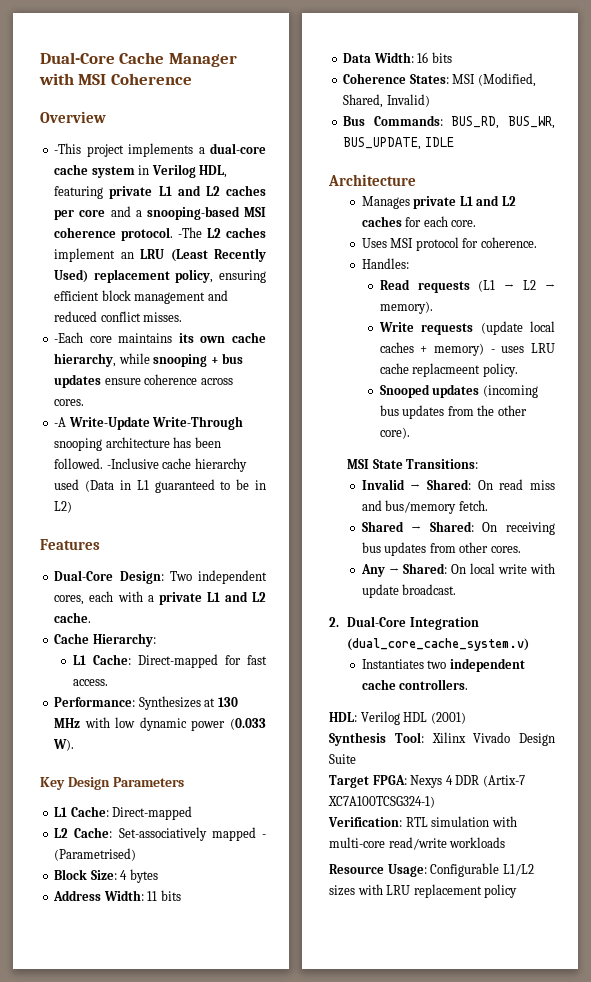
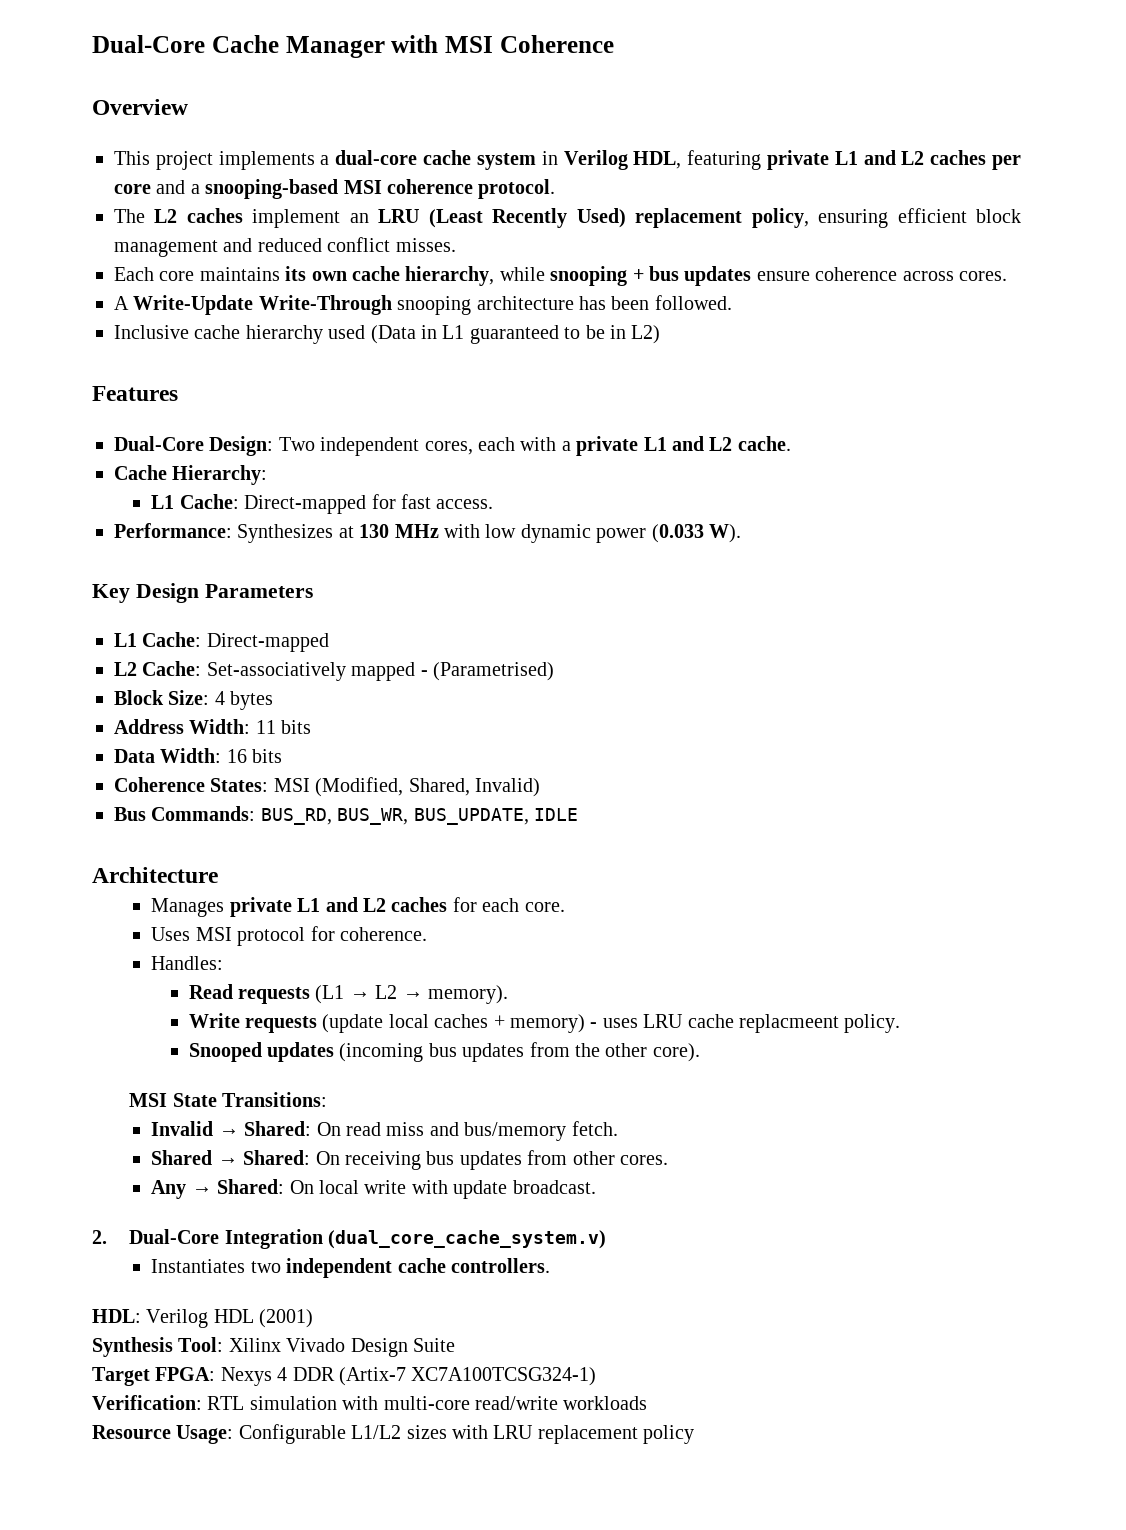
[54,143,82,154] -This -> [114,151,150,165] This
[178,227,203,238] -The -> [114,209,145,223] // The
[54,332,84,343] -Each -> [114,267,154,281] Each
[54,417,67,427] -A -> [114,296,129,310] A
[106,458,159,469] -Inclusive -> [114,325,189,339] // Inclusive

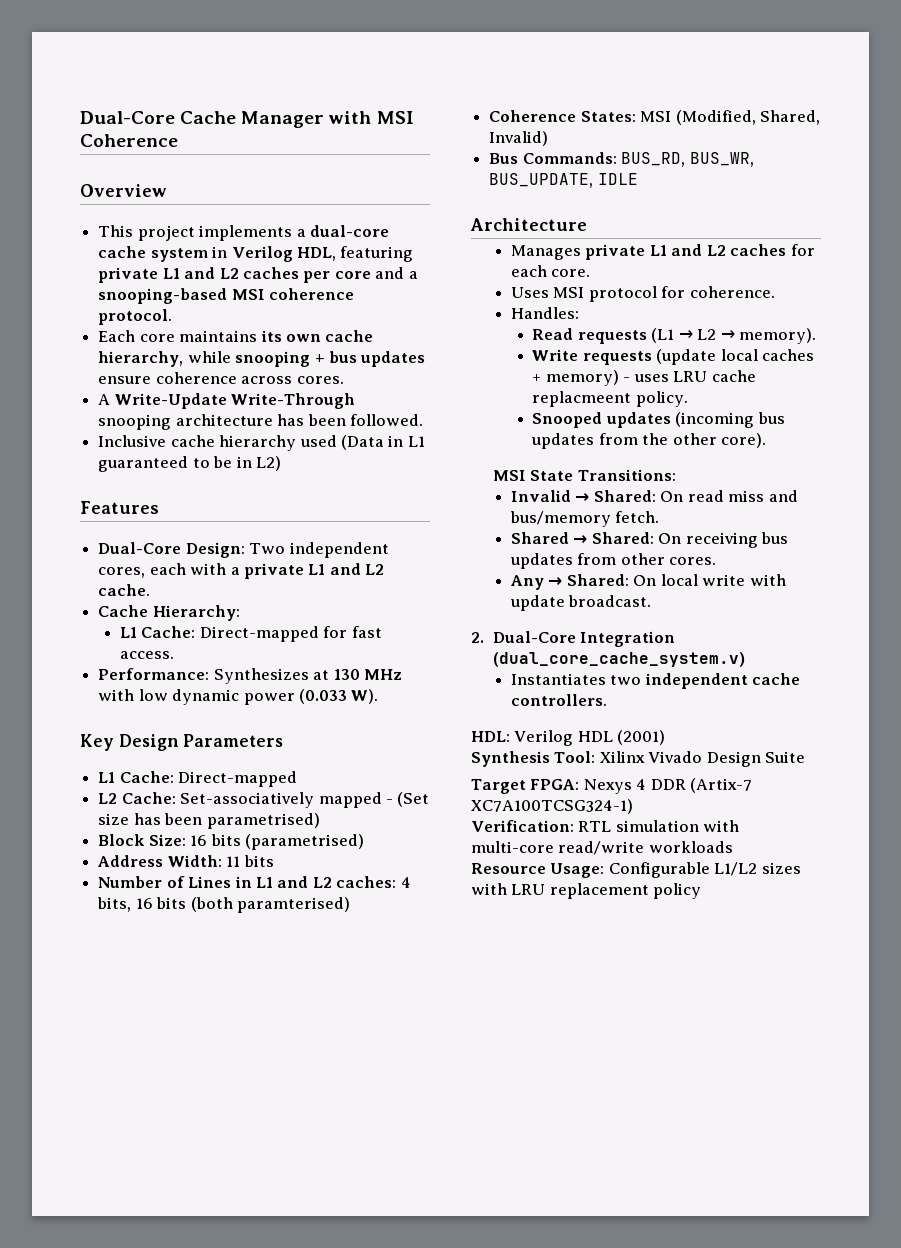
[114,208,1021,228] [114,237,456,257] // The L2 caches implement an LRU (Least Recently Used) replacement policy, ensuring efficient block management and reduced conflict misses. -> (173, 317) none
[432,662,554,681] (Parametrised) -> [397,792,430,807] [98,813,320,829] (Set size has been parametrised)
[214,691,274,710] 4 bytes -> [190,834,364,850] 16 bits (parametrised)
[114,748,283,763] Data Width: 16 bits -> [98,876,411,888] [97,897,350,913] Number of Lines in L1 and L2 caches: 4 bits, 16 bits (both paramterised)

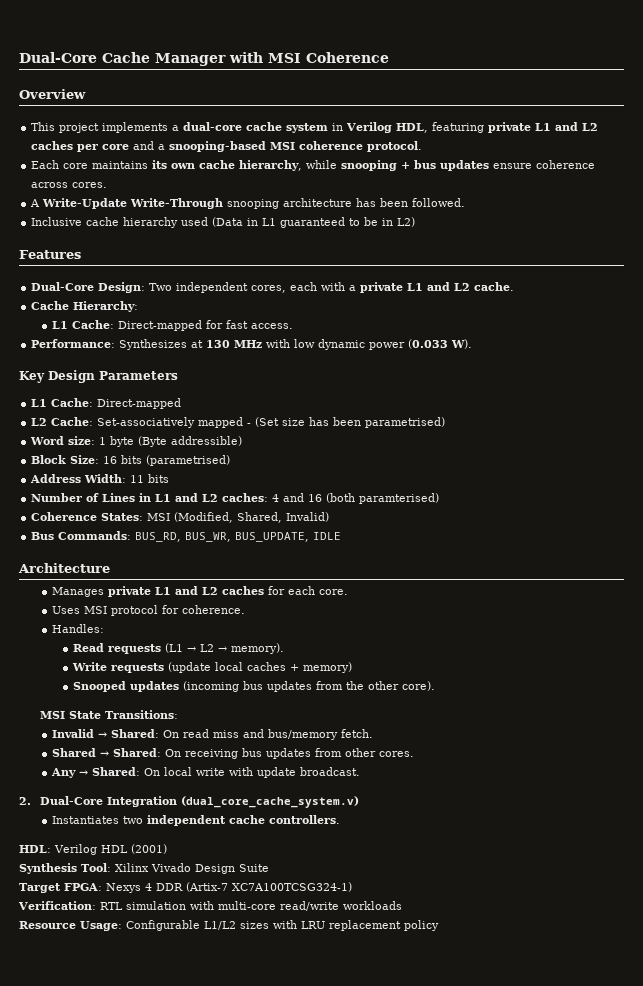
(320, 821) none -> [30,436,243,447] // Word size: 1 byte (Byte addressible)
[97,897,187,912] bits, 16 bits -> [283,493,323,502] and 16
[623,370,756,382] [532,391,688,407] - uses LRU cache replacmeent policy. -> (353, 667) none

